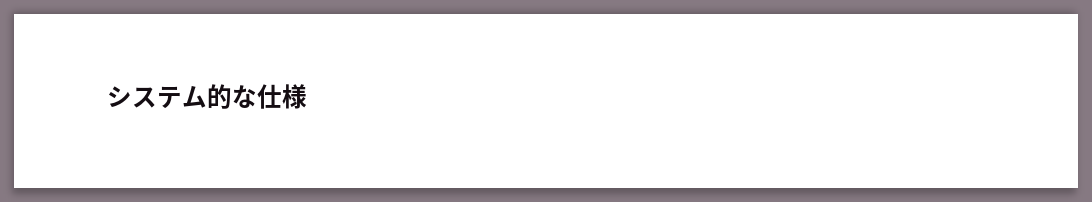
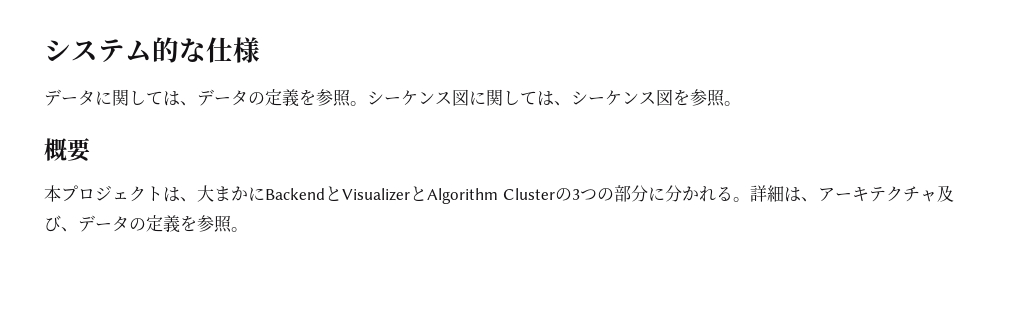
(307, 96) none -> [44,89,741,107] [44,138,91,162] [44,185,954,204] [44,215,248,233] // データに関しては、データの定義を参照。シーケンス図に関しては、シーケンス図を参照。 // 概要 // 本プロジェクトは、大まかにBackendとVisualizerとAlgorithm Clusterの3つの部分に分かれる。詳細は、アーキテクチャ及び、データの定義を参照。

